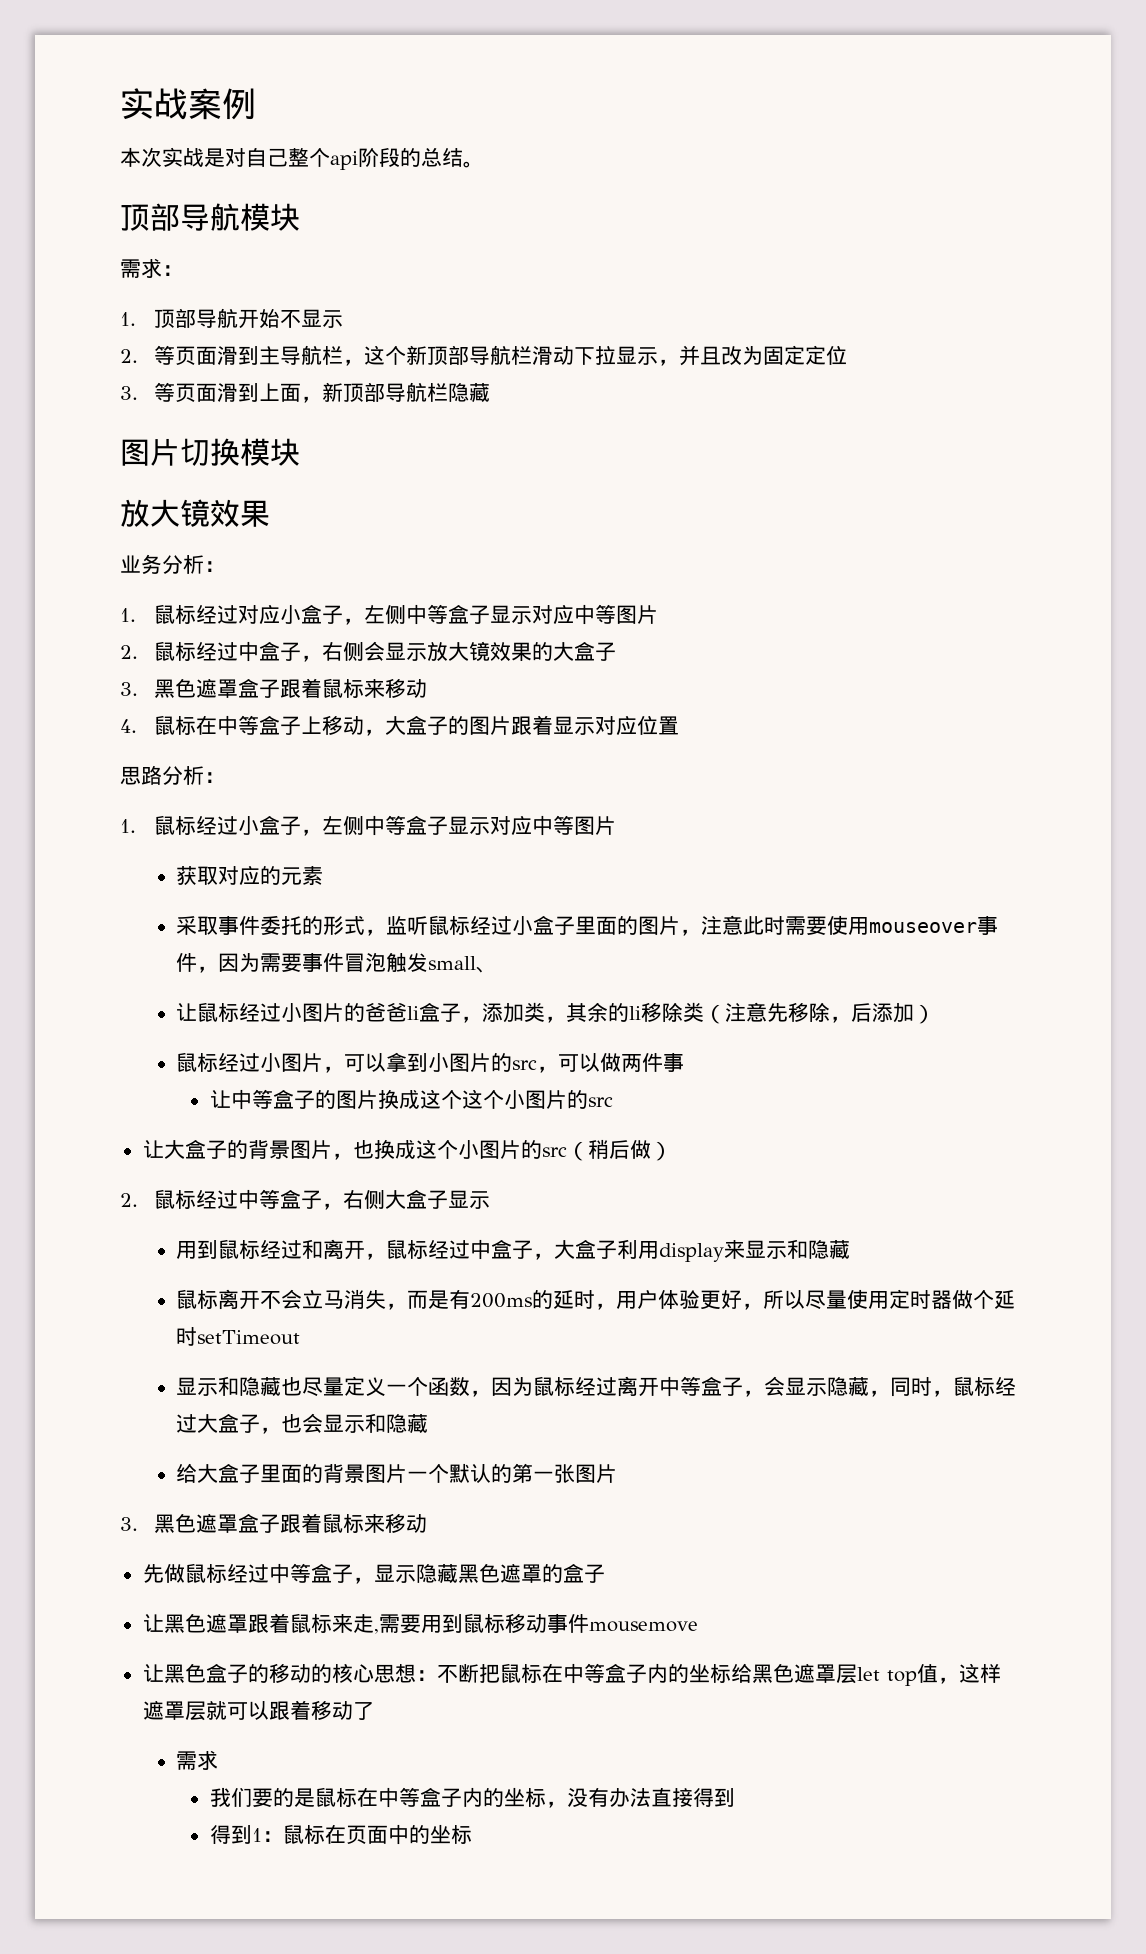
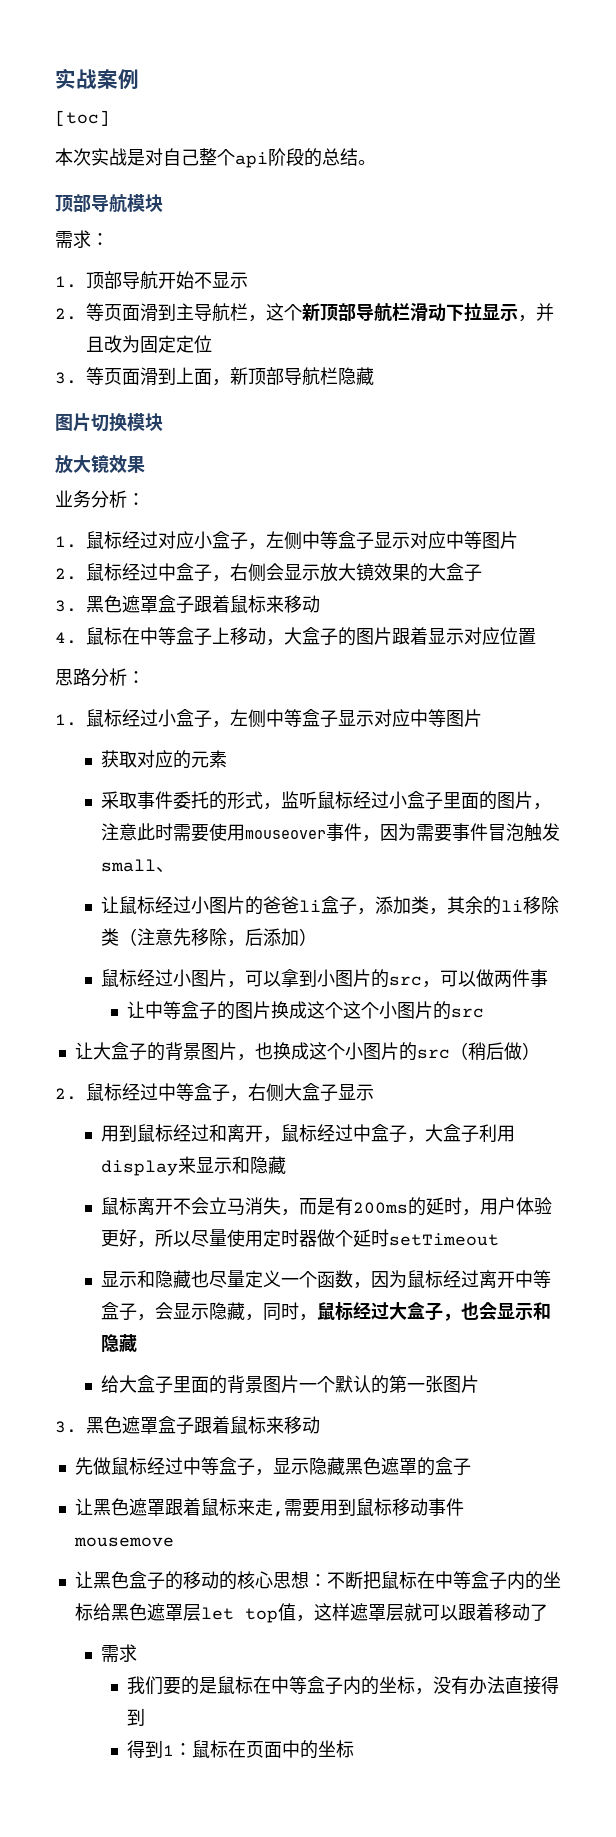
(256, 104) none -> [55,110,110,126] // [toc]

